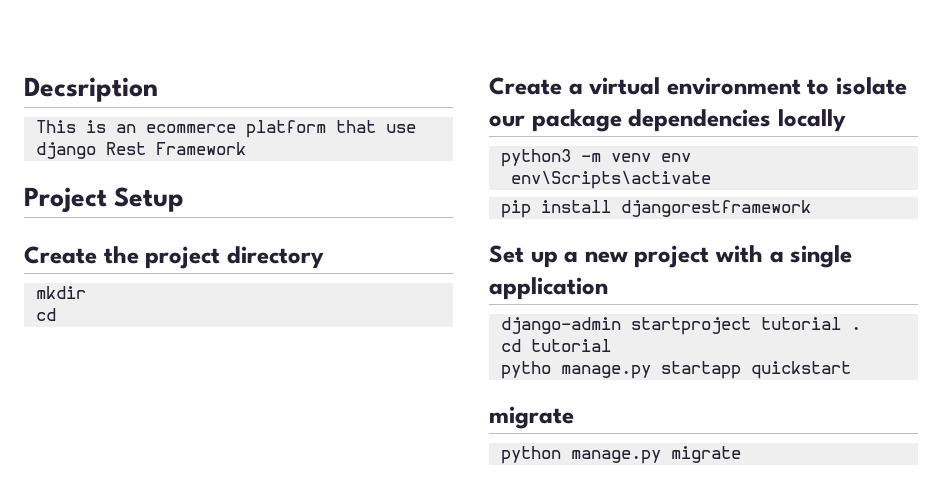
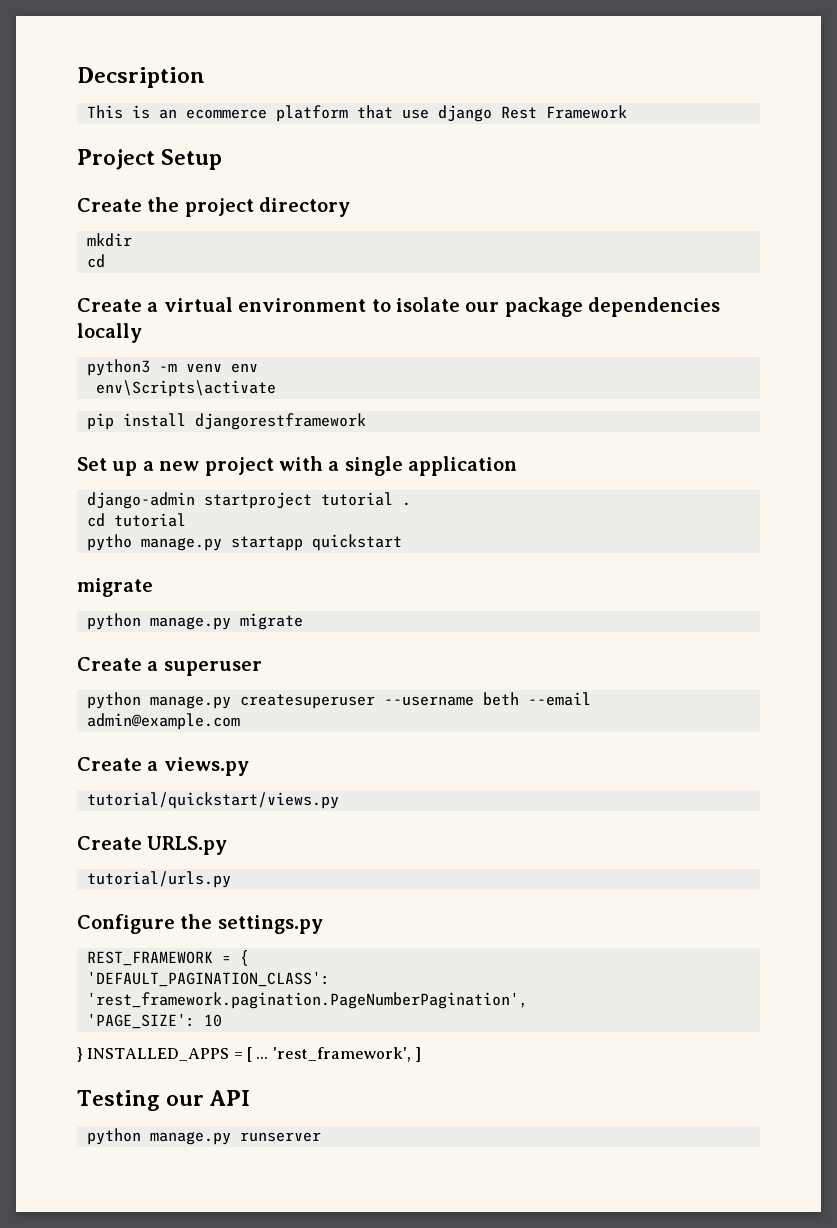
(741, 454) none -> [77,657,262,676] [86,692,591,709] [86,713,240,730] [77,757,249,776] [86,792,339,809] [77,836,228,855] [86,871,231,888] [77,914,323,934] [86,950,249,966] [86,971,330,987] [86,992,528,1009] [86,1013,222,1029] [77,1047,421,1062] [77,1090,251,1111] [86,1128,321,1145] // Create a superuser // python manage.py createsuperuser --username beth --email admin@example.com // Create a views.py // tutorial/quickstart/views.py // Create URLS.py // tutorial/urls.py // Configure the settings.py // REST_FRAMEWORK = { // 'DEFAULT_PAGINATION_CLASS': 'rest_framework.pagination.PageNumberPagination', // 'PAGE_SIZE': 10 // } INSTALLED_APPS = [ ... 'rest_framework', ] // Testing our API // python manage.py runserver

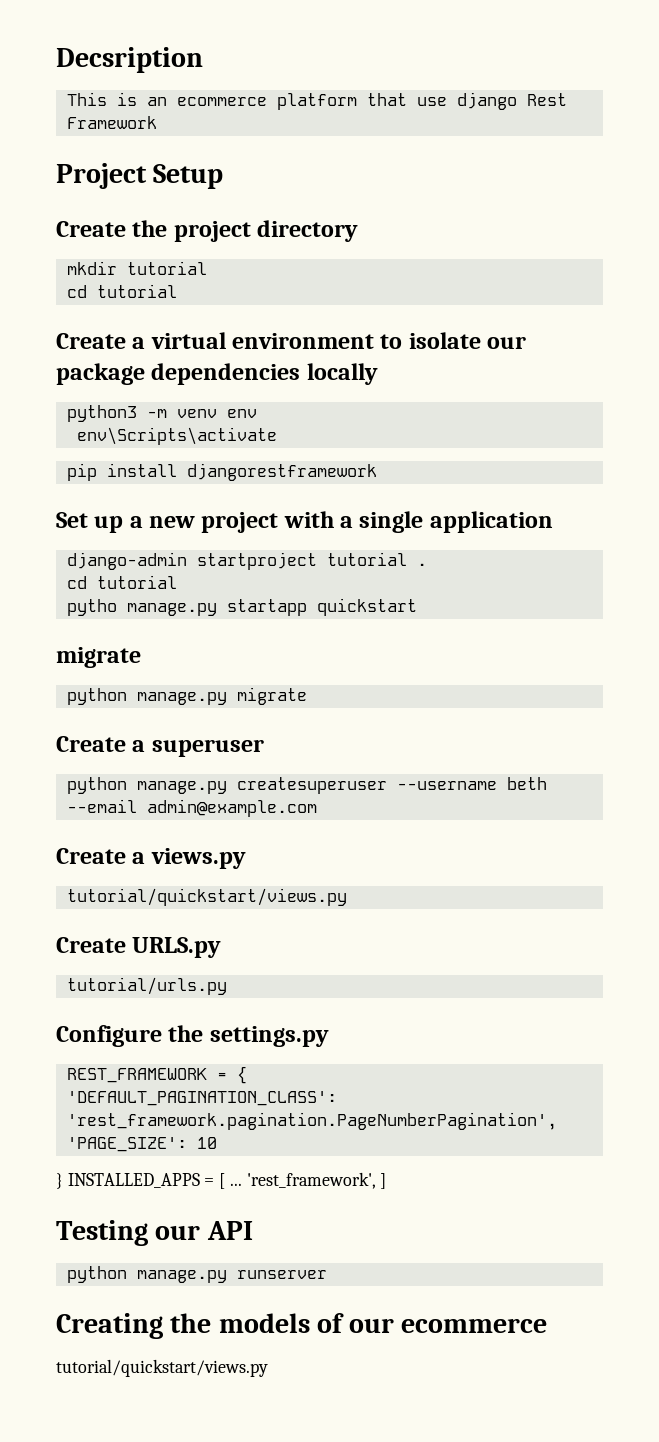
[86,254,105,268] // cd -> [126,261,207,275] [66,284,177,298] tutorial // cd tutorial
(321, 1137) none -> [56,1313,548,1339] [56,1359,268,1377] // Creating the models of our ecommerce // tutorial/quickstart/views.py

